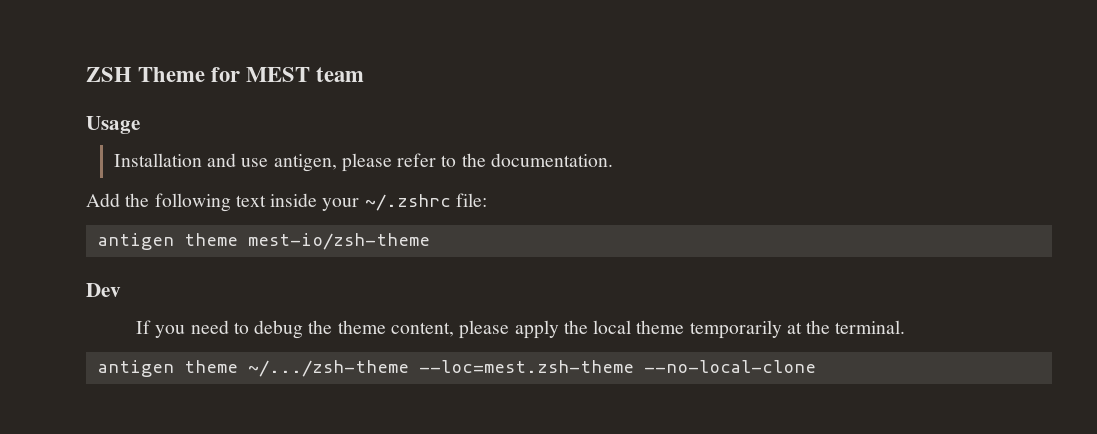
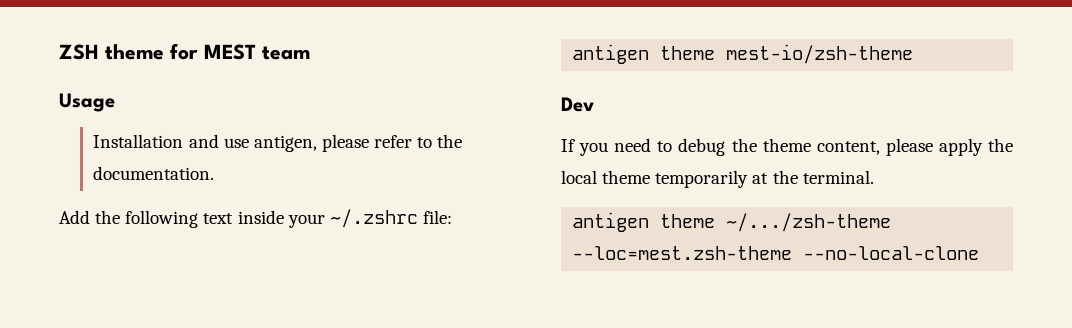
[138,67,206,82] Theme -> [105,44,164,60] theme

